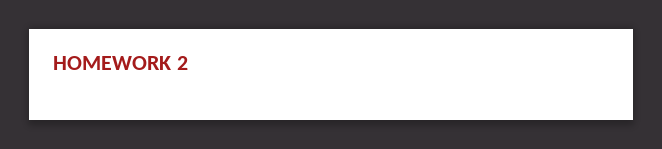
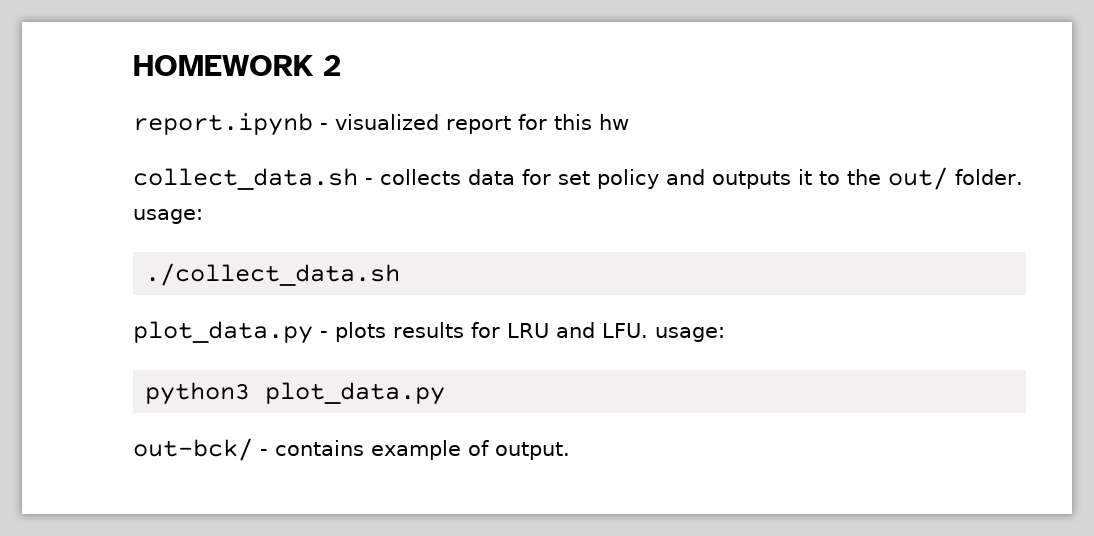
(188, 63) none -> [133,113,629,136] [133,167,1023,190] [133,209,203,224] [145,263,401,286] [133,321,725,344] [145,382,446,405] [133,438,570,461] // report.ipynb - visualized report for this hw // collect_data.sh - collects data for set policy and outputs it to the out/ folder. usage: // ./collect_data.sh // plot_data.py - plots results for LRU and LFU. usage: // python3 plot_data.py // out-bck/ - contains example of output.

